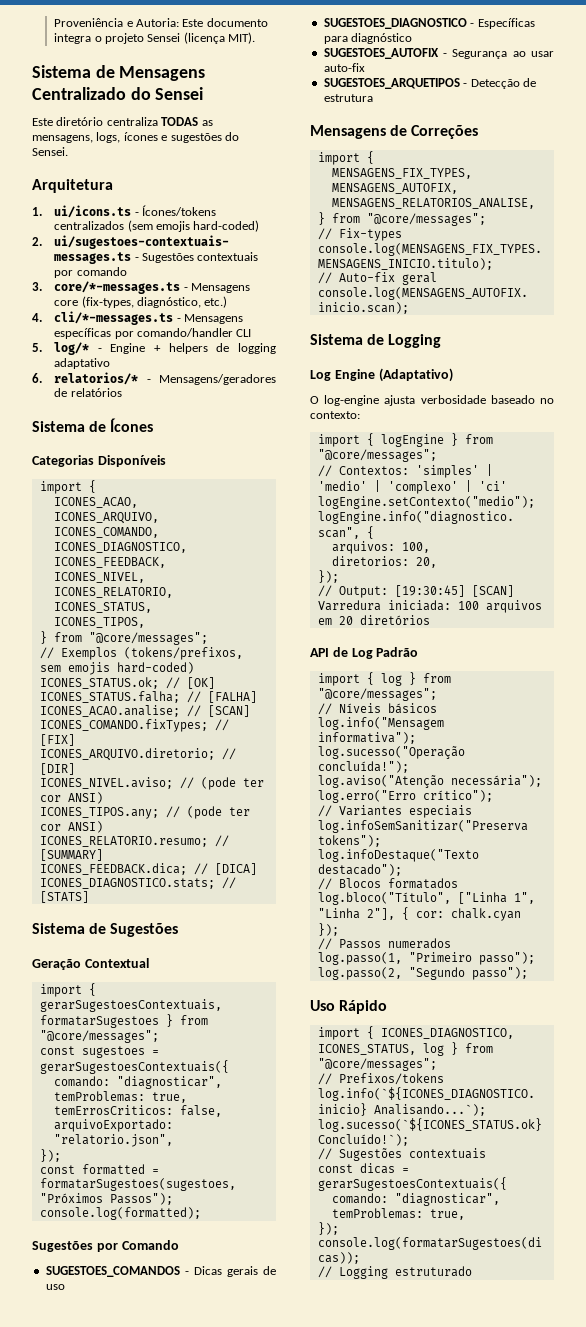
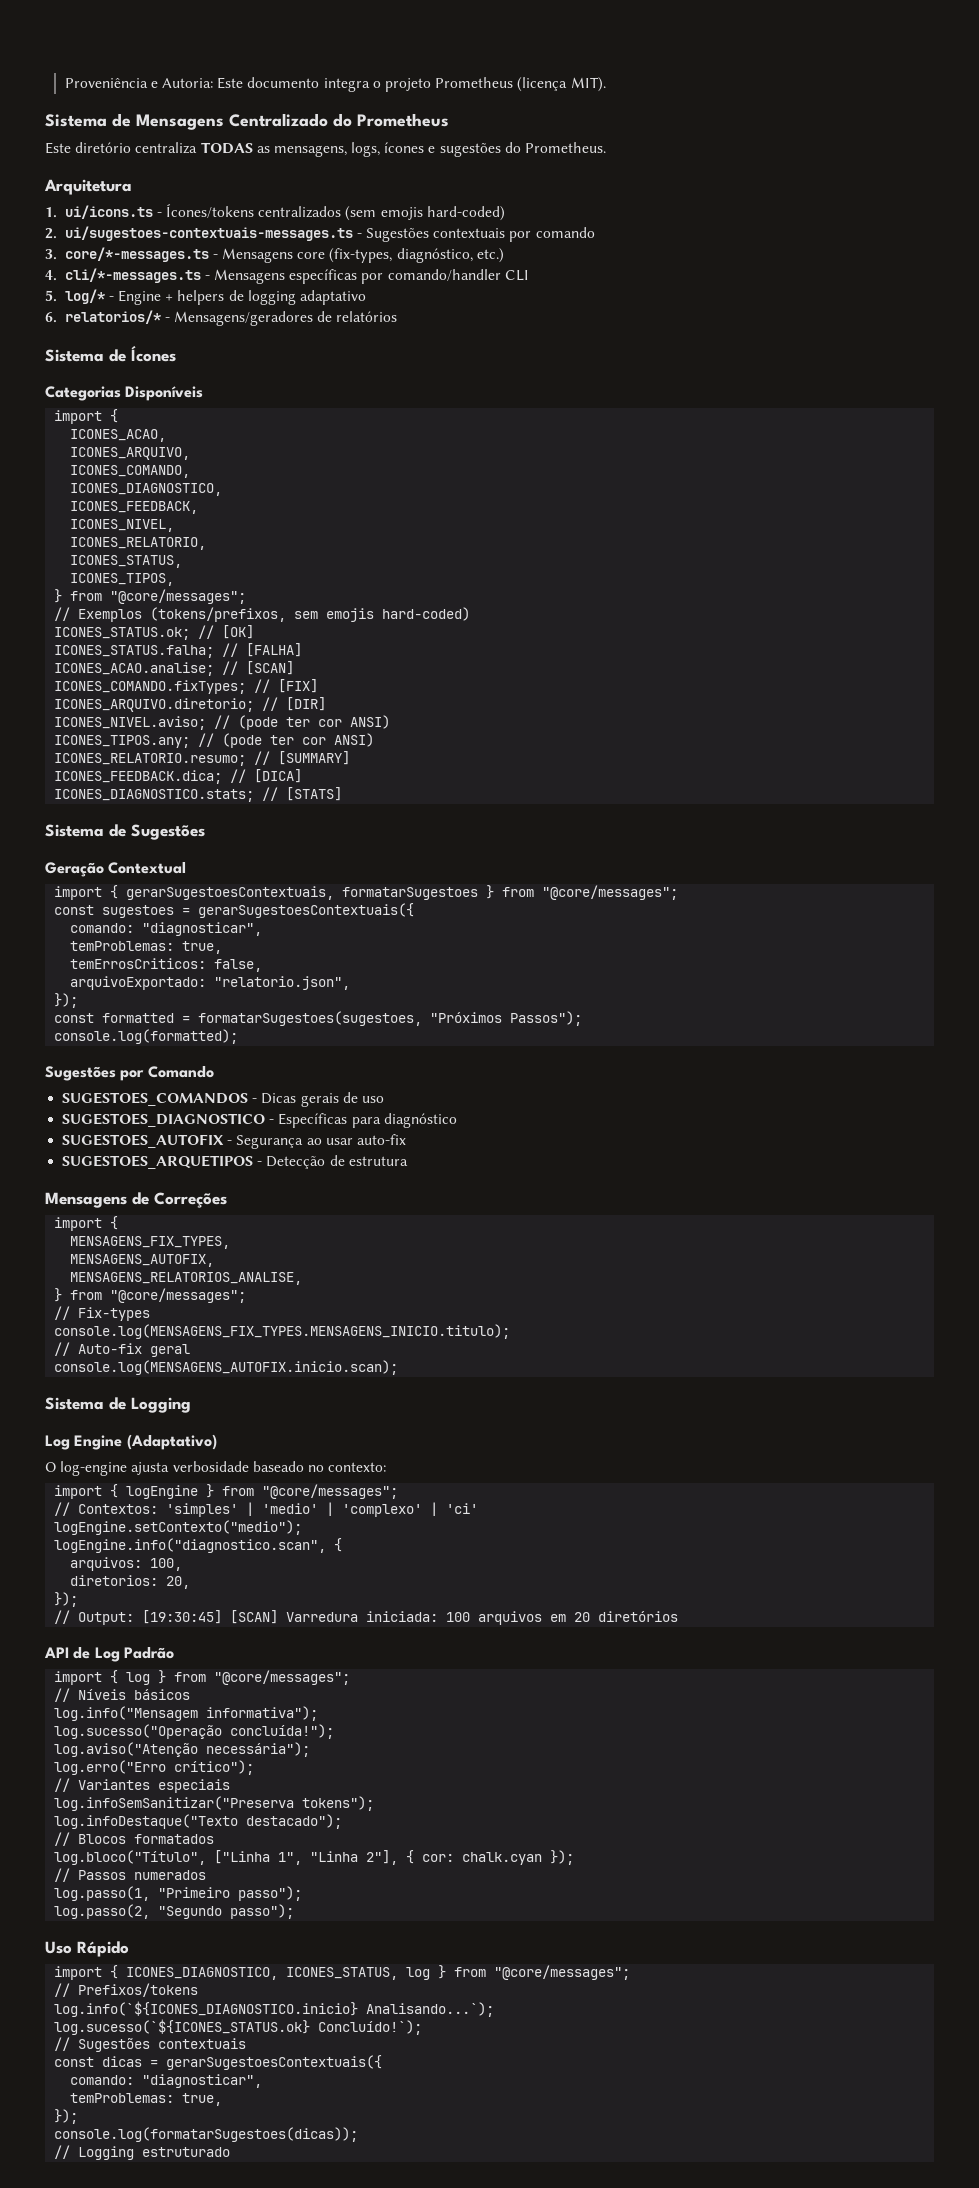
[147,33,181,42] Sensei -> [435,77,514,88] Prometheus
[155,87,204,100] Sensei -> [357,113,449,127] Prometheus
[32,147,68,156] Sensei. -> [525,142,607,153] Prometheus.

